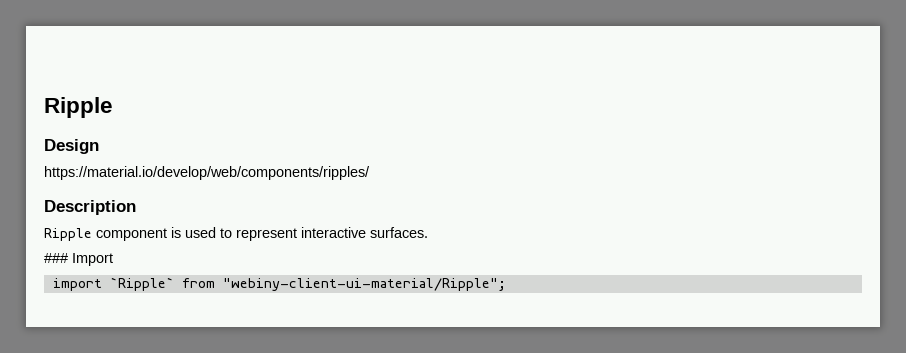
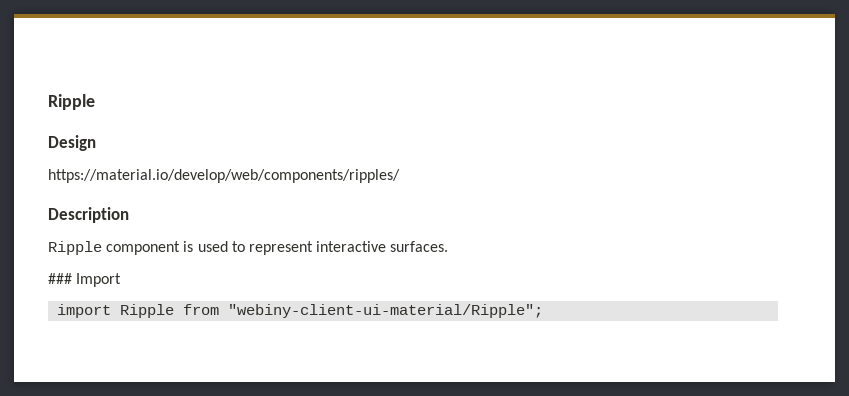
[109,277,174,291] `Ripple` -> [120,304,175,318] Ripple

